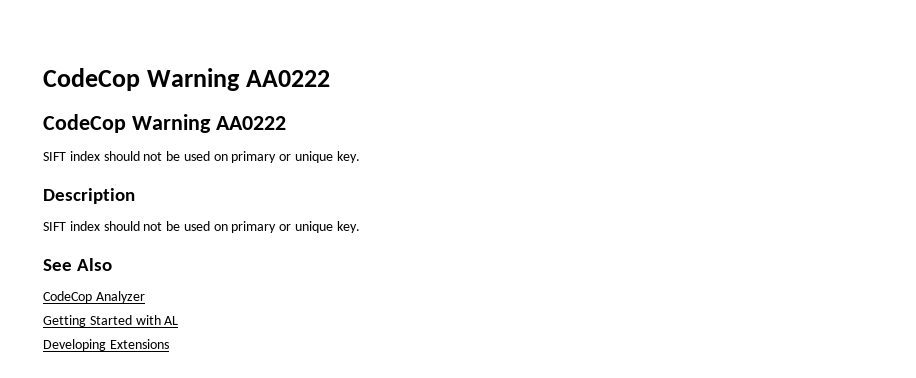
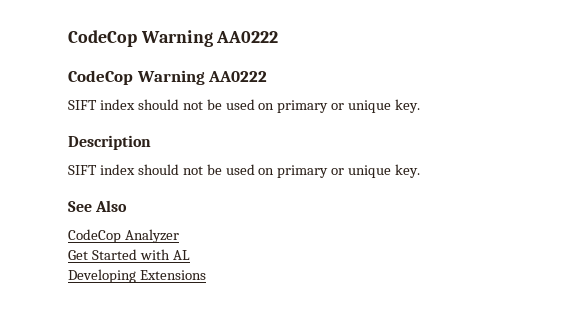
[43,315,86,327] Getting -> [68,250,88,260] Get

